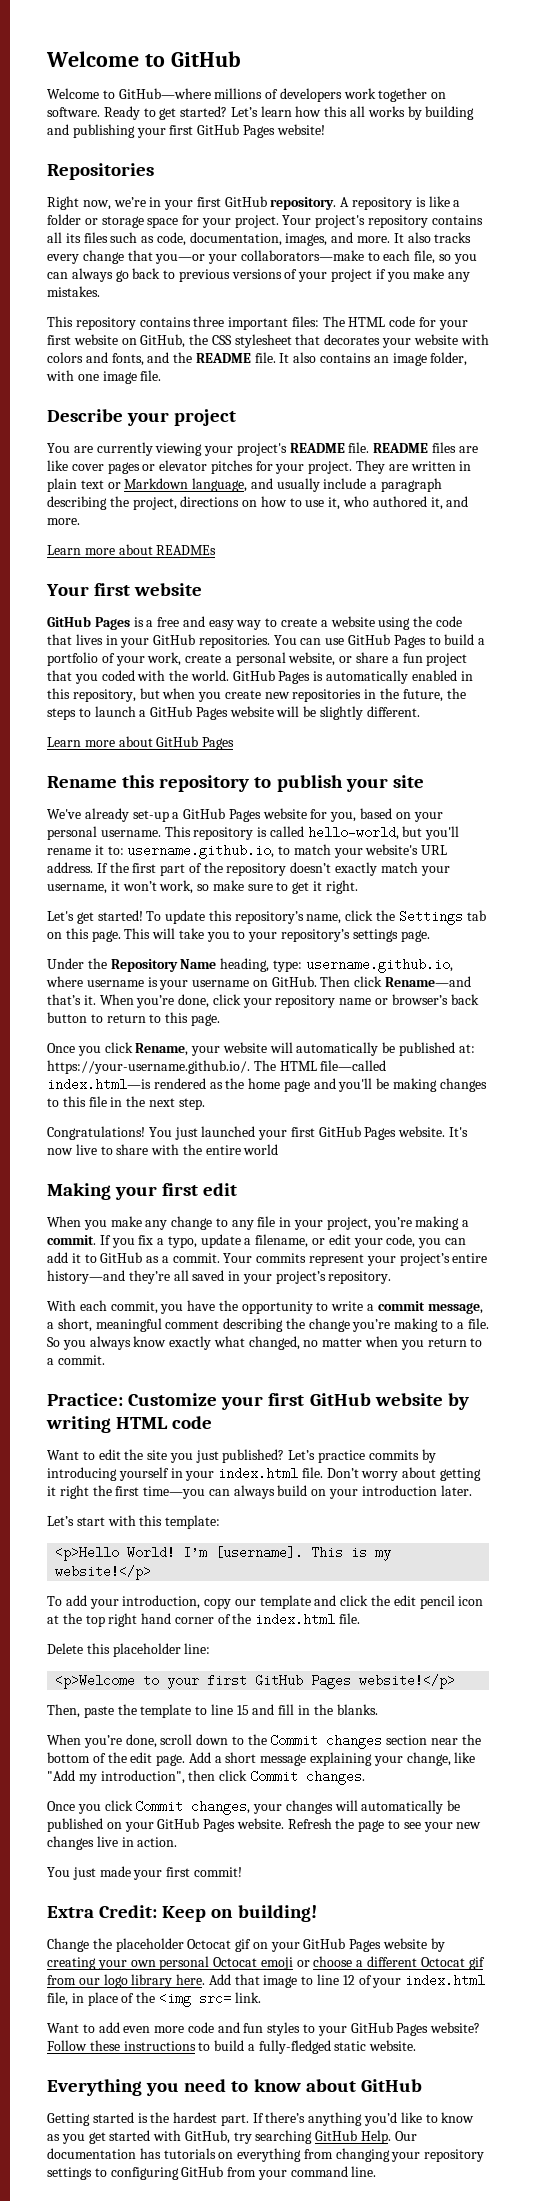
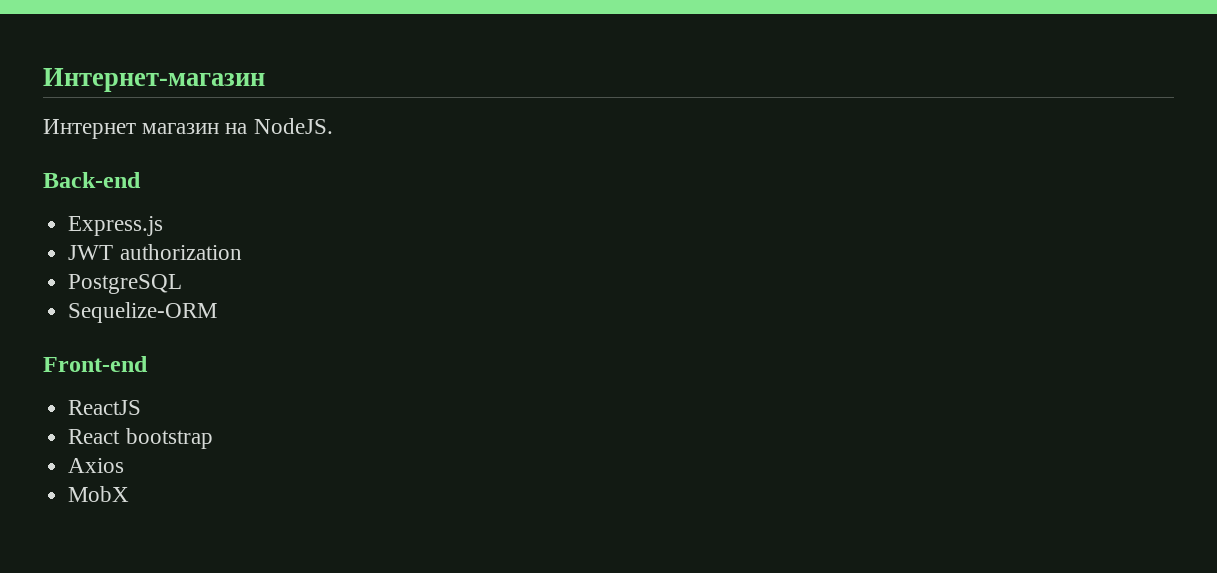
[46,51,241,67] [47,88,447,102] [47,106,475,120] [47,124,325,138] [47,163,154,180] [47,196,461,210] [47,214,483,228] [47,232,472,246] [47,250,477,264] [47,268,471,282] [47,286,100,297] [47,316,468,330] [47,334,489,348] [47,352,468,366] [46,370,162,384] [47,409,237,426] [47,442,478,456] [47,460,472,474] [47,478,443,492] [47,496,469,510] [47,518,80,525] [47,544,217,555] [46,583,203,596] [47,616,462,630] [47,634,486,648] [47,652,468,666] [47,670,473,684] [47,688,466,702] [47,706,420,720] [47,736,235,750] [47,775,424,792] [47,808,443,822] [47,826,460,840] [47,844,448,859] [47,862,450,876] [47,880,358,894] [47,910,486,925] [47,928,430,942] [47,958,453,973] [46,976,472,990] [47,994,479,1008] [47,1012,220,1026] [47,1042,475,1056] [47,1060,387,1074] [47,1078,487,1092] [47,1096,205,1110] [47,1126,469,1140] [47,1144,279,1155] [47,1183,238,1200] [47,1216,470,1230] [47,1234,466,1248] [47,1252,488,1266] [47,1270,392,1284] [47,1300,483,1314] [47,1318,489,1332] [47,1336,483,1350] [47,1355,105,1365] [47,1393,469,1410] [46,1416,213,1433] [47,1449,436,1463] [47,1467,482,1481] [47,1485,472,1499] [47,1515,221,1529] [55,1546,392,1561] [55,1565,152,1580] [47,1595,484,1609] [47,1613,361,1627] [47,1643,211,1657] [55,1674,456,1689] [47,1704,378,1718] [47,1734,481,1749] [47,1752,476,1766] [47,1770,365,1785] [47,1800,461,1815] [47,1818,482,1832] [47,1836,178,1850] [47,1866,242,1880] [47,1905,317,1922] [47,1938,445,1952] [47,1956,485,1970] [47,1974,486,1988] [47,1992,261,2007] [47,2022,481,2036] [47,2040,417,2054] [47,2079,422,2096] [47,2112,475,2126] [47,2130,417,2144] [47,2148,485,2162] [47,2166,377,2180] Welcome to GitHub // Welcome to GitHub—where millions of developers work together on software. Ready to get started? Let’s learn how this all works by building and publishing your first GitHub Pages website! // Repositories // Right now, we’re in your first GitHub repository. A repository is like a folder or storage space for your project. Your project's repository contains all its files such as code, documentation, images, and more. It also tracks every change that you—or your collaborators—make to each file, so you can always go back to previous versions of your project if you make any mistakes. // This repository contains three important files: The HTML code for your first website on GitHub, the CSS stylesheet that decorates your website with colors and fonts, and the README file. It also contains an image folder, with one image file. // Describe your project // You are currently viewing your project's README file. README files are like cover pages or elevator pitches for your project. They are written in plain text or Markdown language, and usually include a paragraph describing the project, directions on how to use it, who authored it, and more. // Learn more about READMEs // Your first website // GitHub Pages is a free and easy way to create a website using the code that lives in your GitHub repositories. You can use GitHub Pages to build a portfolio of your work, create a personal website, or share a fun project that you coded with the world. GitHub Pages is automatically enabled in this repository, but when you create new repositories in the future, the steps to launch a GitHub Pages website will be slightly different. // Learn more about GitHub Pages // Rename this repository to publish your site // We've already set-up a GitHub Pages website for you, based on your personal username. This repository is called hello-world, but you'll rename it to: username.github.io, to match your website's URL address. If the first part of the repository doesn’t exactly match your username, it won’t work, so make sure to get it right. // Let's get started! To update this repository’s name, click the Settings tab on this page. This will take you to your repository’s settings page. // Under the Repository Name heading, type: username.github.io, where username is your username on GitHub. Then click Rename—and that’s it. When you’re done, click your repository name or browser’s back button to return to this page. // Once you click Rename, your website will automatically be published at: https://your-username.github.io/. The HTML file—called index.html—is rendered as the home page and you'll be making changes to this file in the next step. // Congratulations! You just launched your first GitHub Pages website. It's now live to share with the entire world // Making your first edit // When you make any change to any file in your project, you’re making a commit. If you fix a typo, update a filename, or edit your code, you can add it to GitHub as a commit. Your commits represent your project’s entire history—and they’re all saved in your project’s repository. // With each commit, you have the opportunity to write a commit message, a short, meaningful comment describing the change you’re making to a file. So you always know exactly what changed, no matter when you return to a commit. // Practice: Customize your first GitHub website by writing HTML code // Want to edit the site you just published? Let’s practice commits by introducing yourself in your index.html file. Don’t worry about getting it right the first time—you can always build on your introduction later. // Let’s start with this template: // <p>Hello World! I’m [username]. This is my website!</p> // To add your introduction, copy our template and click the edit pencil icon at the top right hand corner of the index.html file. // Delete this placeholder line: // <p>Welcome to your first GitHub Pages website!</p> // Then, paste the template to line 15 and fill in the blanks. // When you’re done, scroll down to the Commit changes section near the bottom of the edit page. Add a short message explaining your change, like "Add my introduction", then click Commit changes. // Once you click Commit changes, your changes will automatically be published on your GitHub Pages website. Refresh the page to see your new changes live in action. // You just made your first commit! // Extra Credit: Keep on building! // Change the placeholder Octocat gif on your GitHub Pages website by creating your own personal Octocat emoji or choose a different Octocat gif from our logo library here. Add that image to line 12 of your index.html file, in place of the <img src= link. // Want to add even more code and fun styles to your GitHub Pages website? Follow these instructions to build a fully-fledged static website. // Everything you need to know about GitHub // Getting started is the hardest part. If there’s anything you’d like to know as you get started with GitHub, try searching GitHub Help. Our documentation has tutorials on everything from changing your repository settings to configuring GitHub from your command line. -> [43,68,265,92] [43,118,333,139] [43,172,141,188] [68,216,164,236] [68,244,242,260] [68,274,183,294] [68,302,218,323] [43,356,148,372] [68,400,142,415] [68,428,213,449] [68,458,125,473] [68,486,130,502] Интернет-магазин // Интернет магазин на NodeJS. // Back-end // Express.js // JWT authorization // PostgreSQL // Sequelize-ORM // Front-end // ReactJS // React bootstrap // Axios // MobX

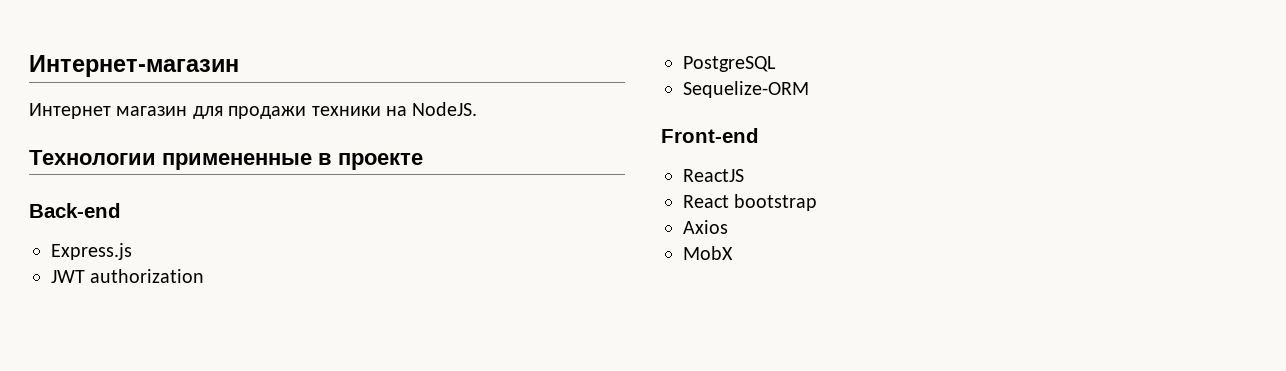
(220, 128) none -> [192,106,381,119] для продажи техники
(333, 126) none -> [29,150,423,170] // Технологии примененные в проекте

